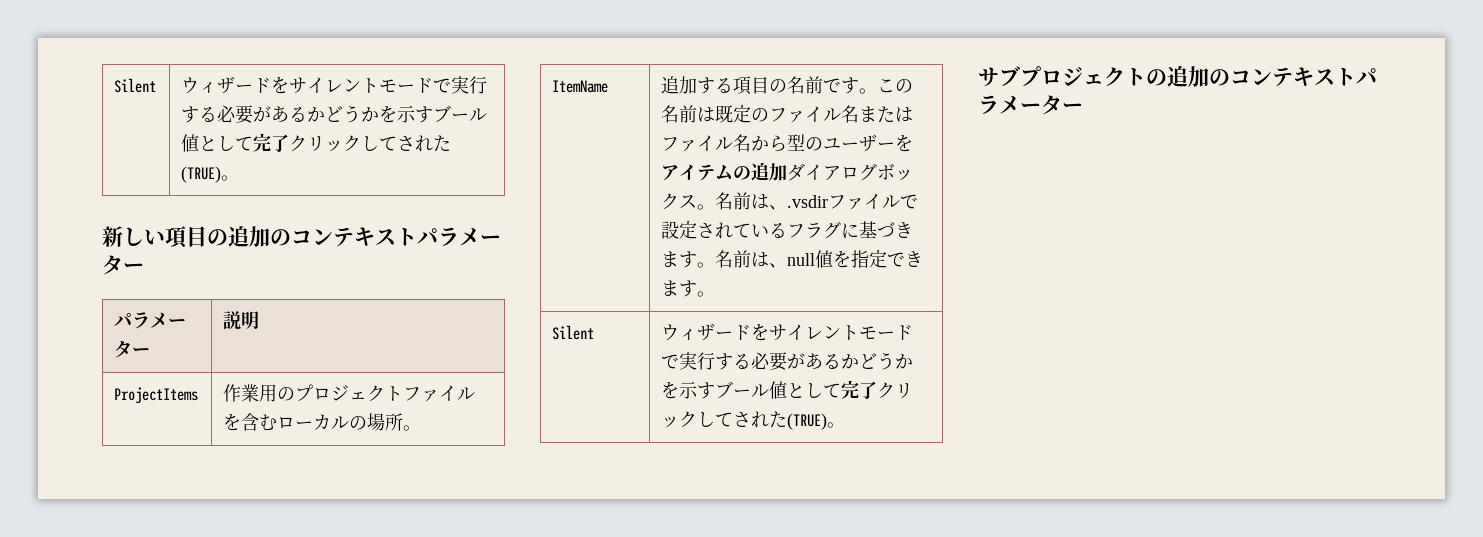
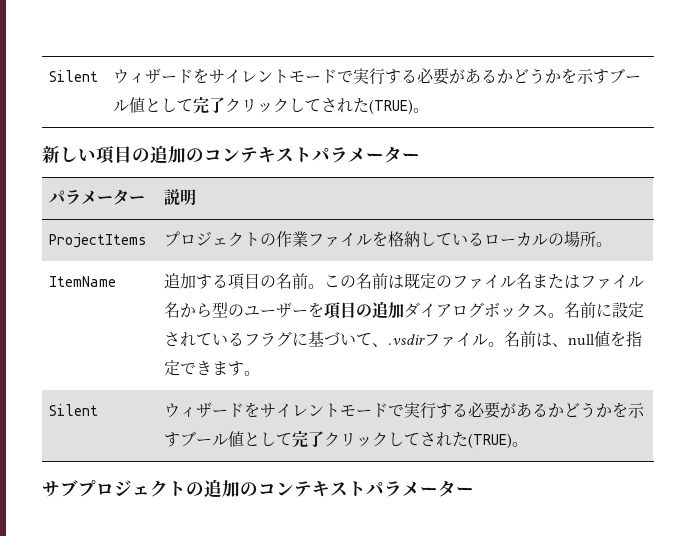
[223,384,404,402] 作業用のプロジェクト -> [164,231,309,247] プロジェクトの作業
[241,413,278,431] 含む -> [388,231,485,247] 格納している
[823,77,860,94] です -> (309, 281) none
[661,164,734,181] アイテム -> [324,302,357,319] 項目
[751,193,919,210] は、.vsdirファイルで -> [596,303,613,317] に
[895,222,914,238] [661,251,698,268] きます -> [340,332,489,347] いて、.vsdirファイル

